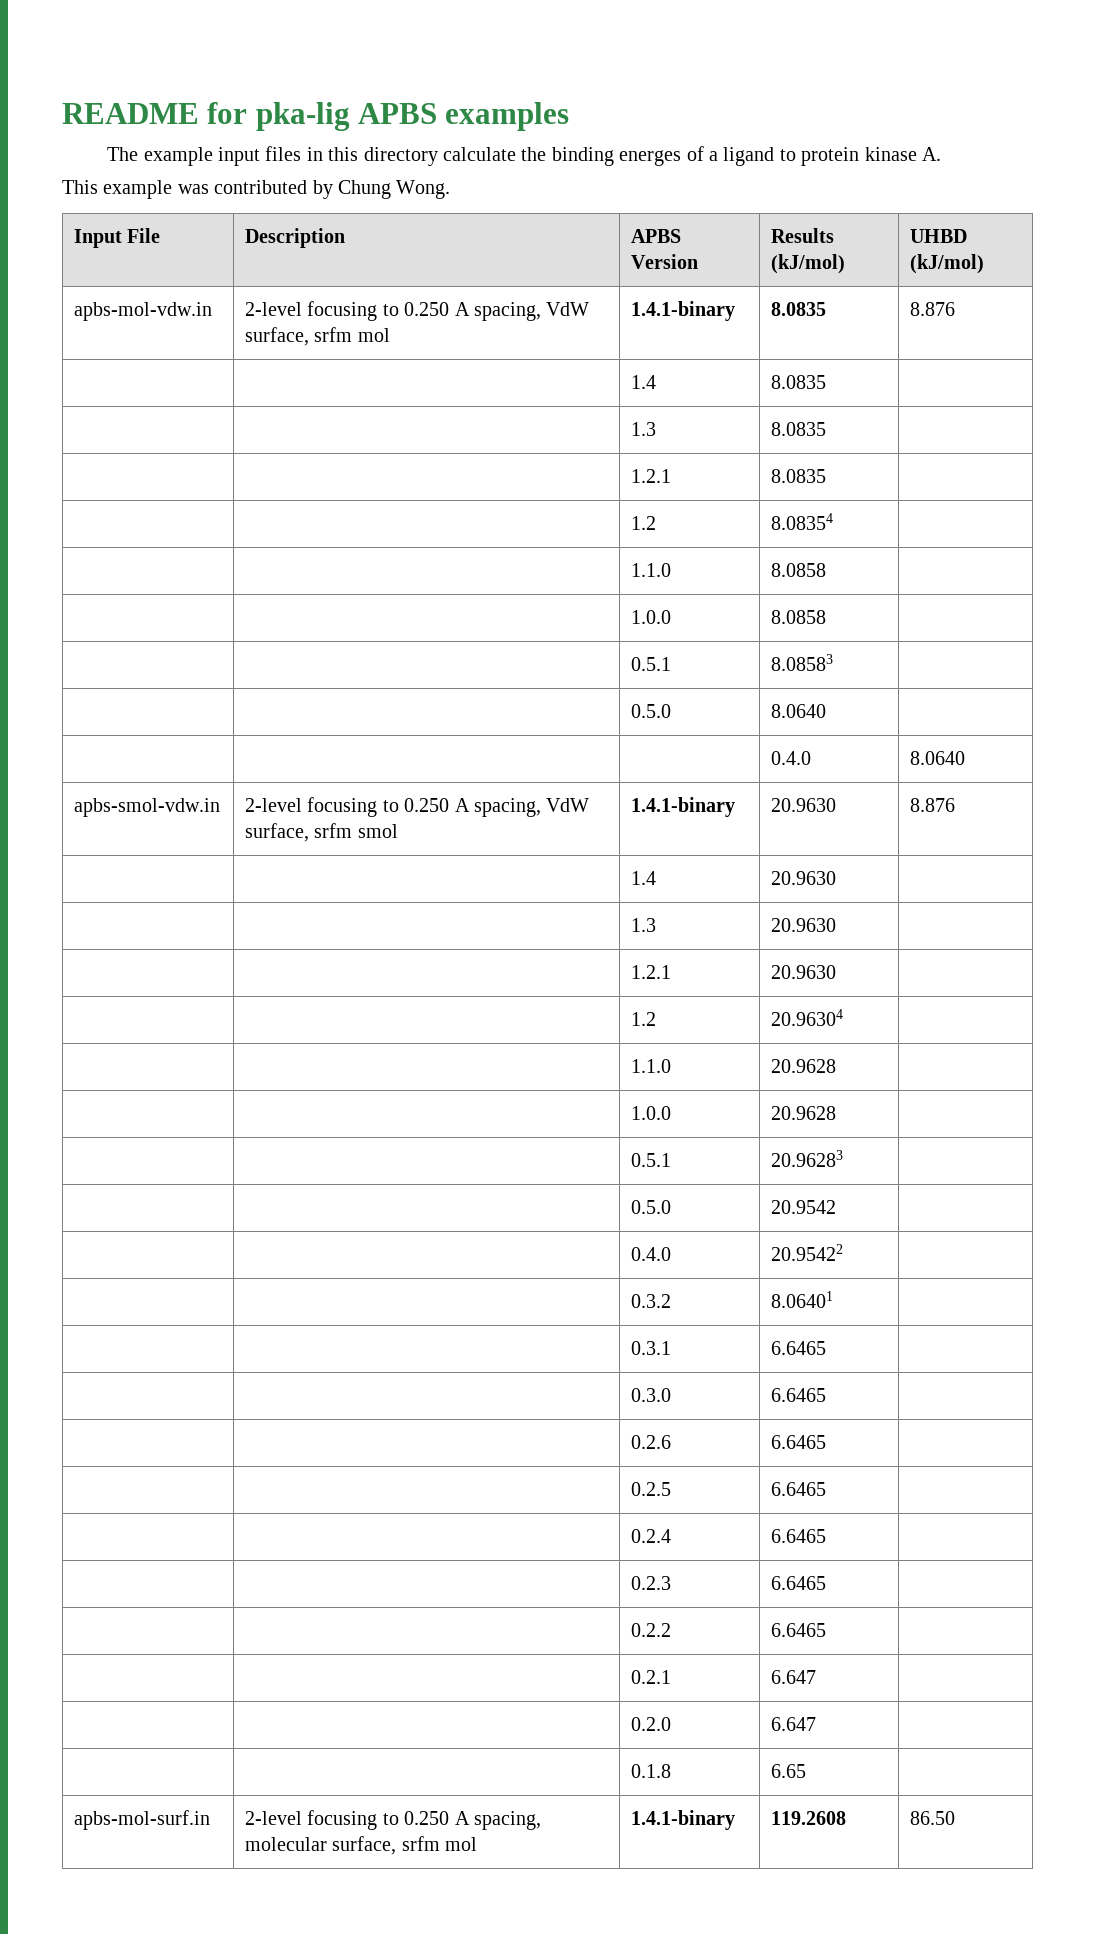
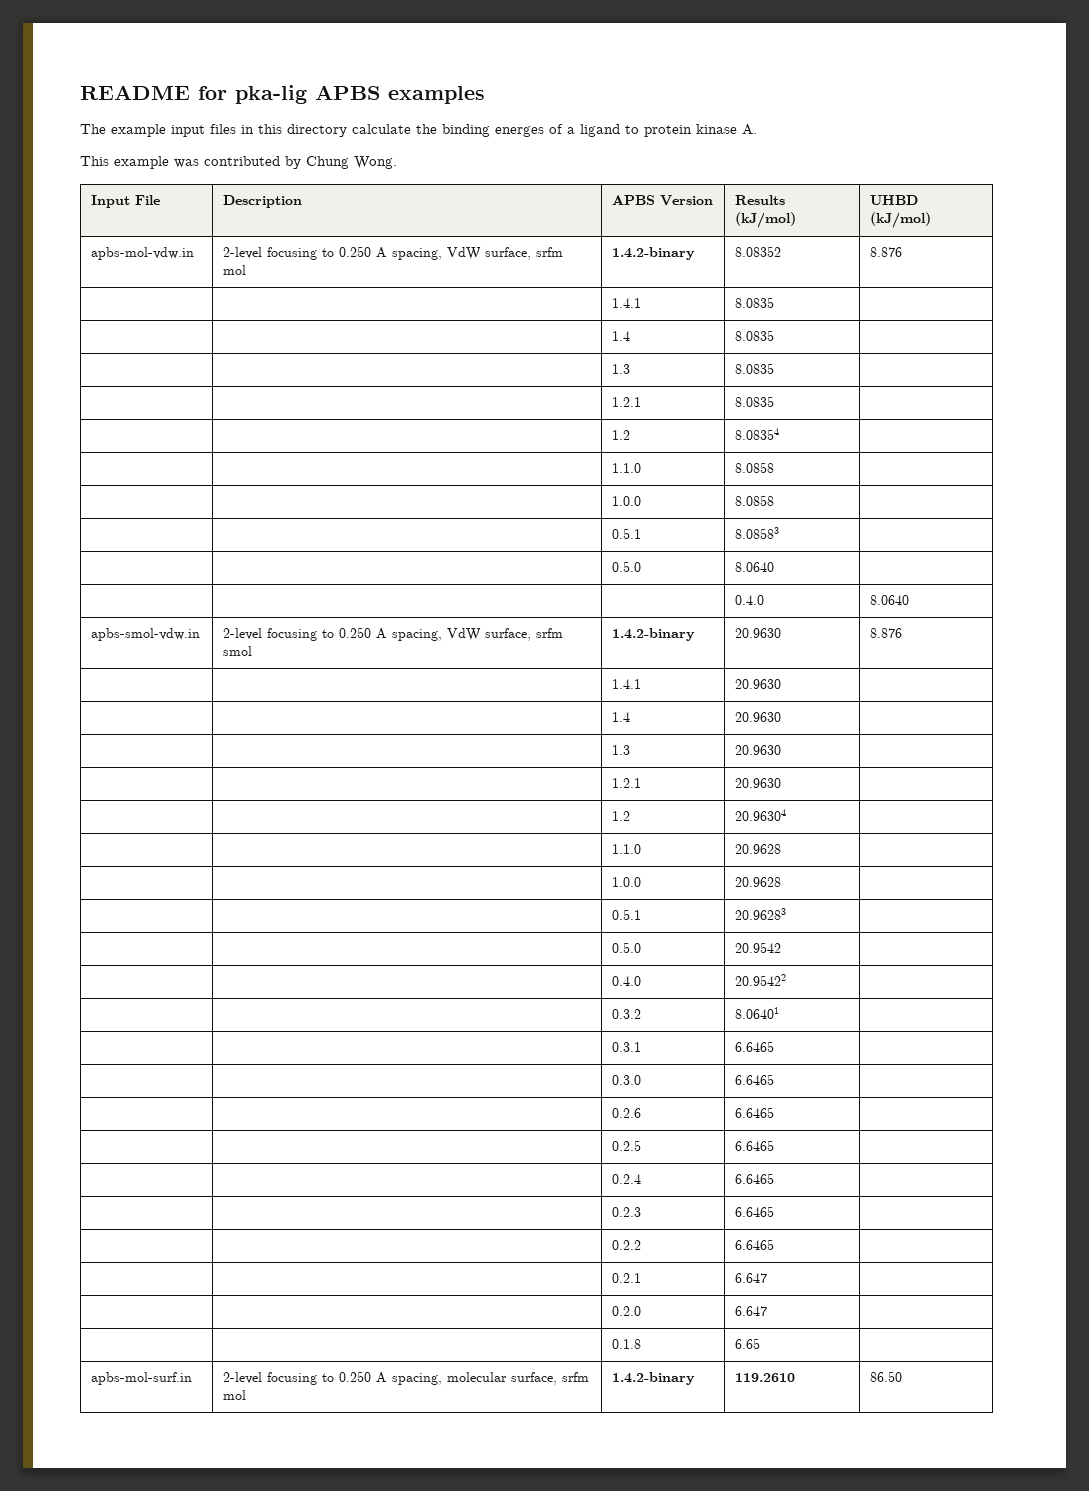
[631,301,736,321] [771,302,827,316] [910,302,956,316] 1.4.1-binary | 8.0835 | 8.876 -> [612,247,696,260] [735,246,782,257] [870,247,903,257] [612,298,642,308] [735,297,775,308] 1.4.2-binary | 8.08352 | 8.876 // | | 1.4.1 | 8.0835 |
[631,797,736,817] 1.4.1-binary -> [612,628,696,641] 1.4.2-binary
(956, 805) none -> [612,679,642,689] [735,679,782,689] // | | 1.4.1 | 20.9630 |
[631,1810,736,1830] [771,1811,847,1825] 1.4.1-binary | 119.2608 -> [612,1372,696,1385] [735,1373,796,1382] 1.4.2-binary | 119.2610

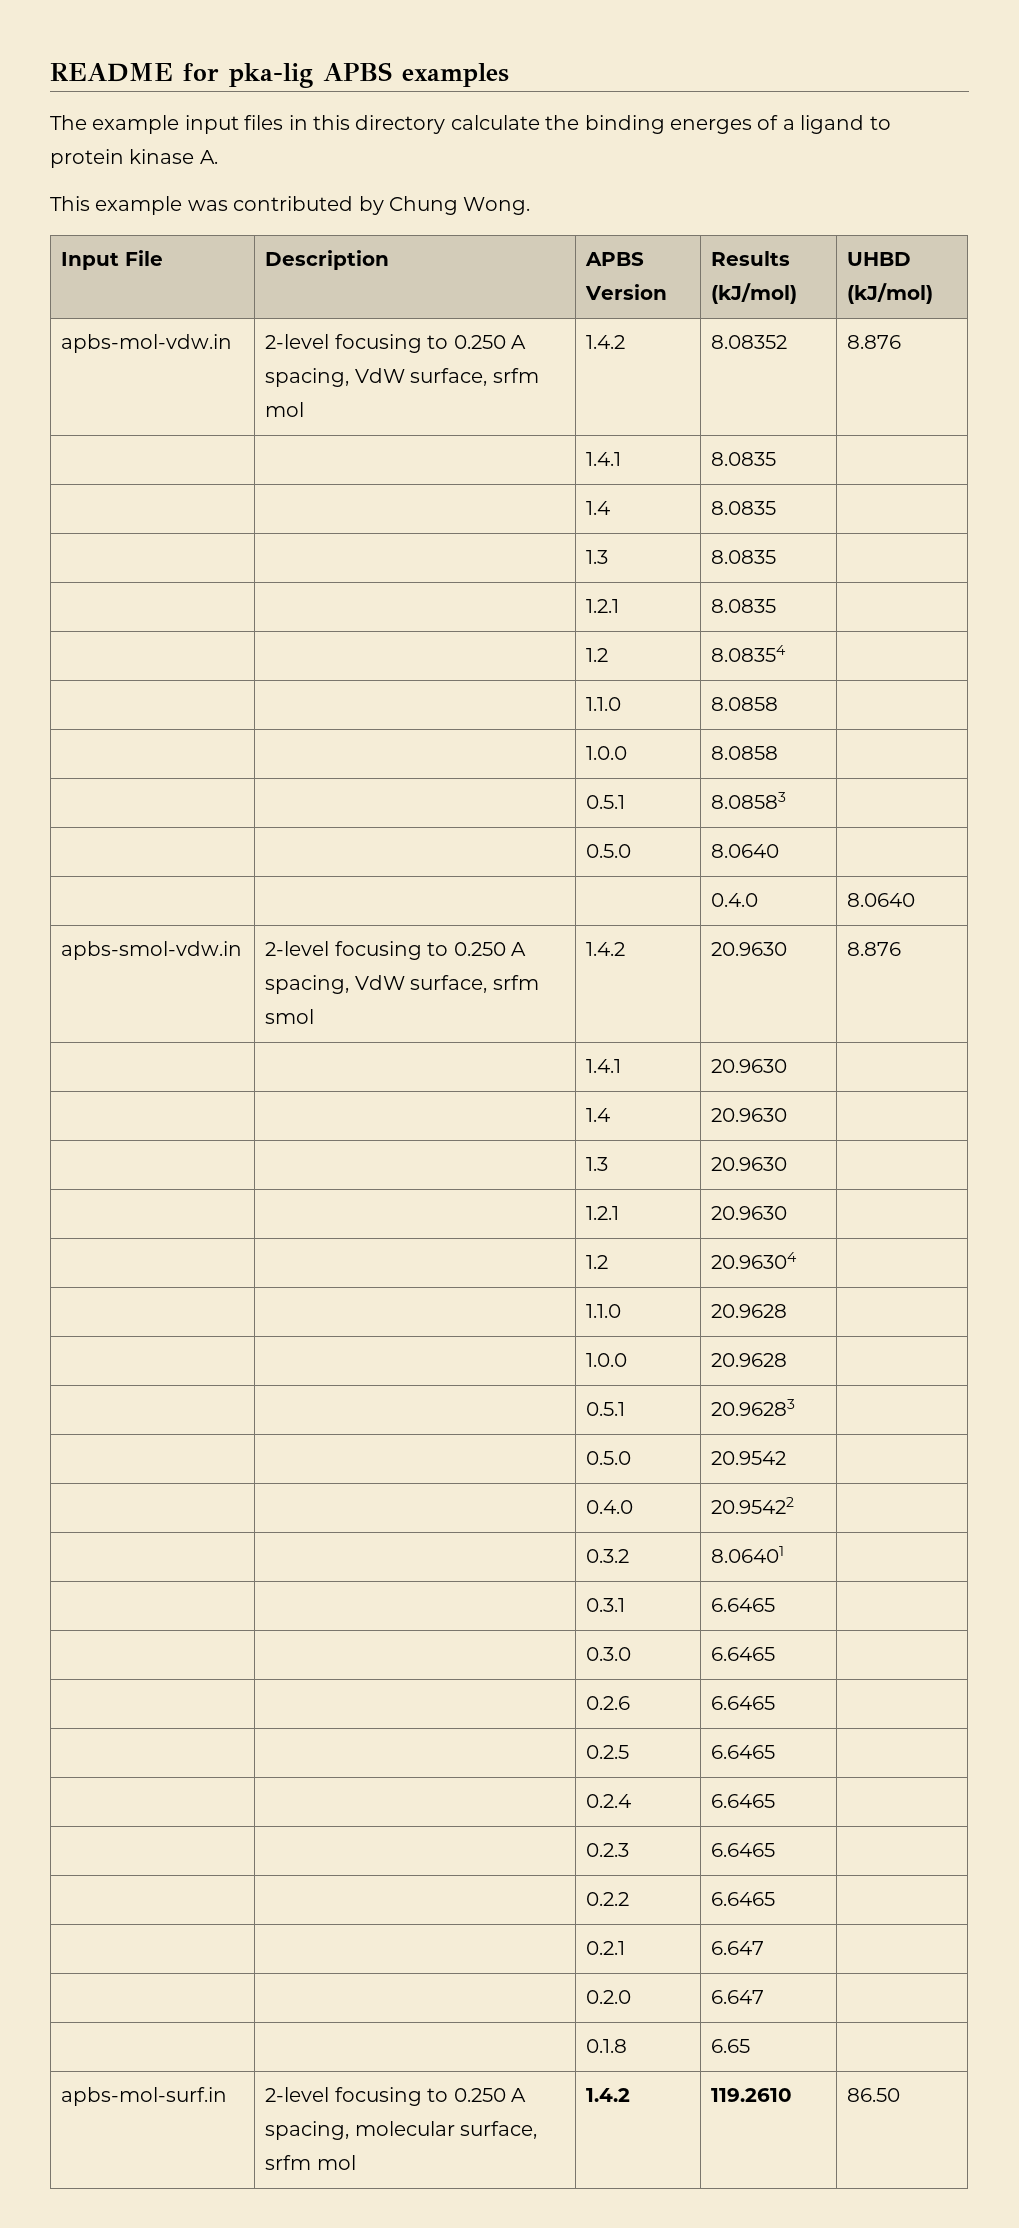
[612,247,696,260] 1.4.2-binary -> [586,335,626,349] 1.4.2
[612,628,696,641] 1.4.2-binary -> [586,942,626,956] 1.4.2
[612,1372,696,1385] 1.4.2-binary -> [586,2088,631,2102] 1.4.2

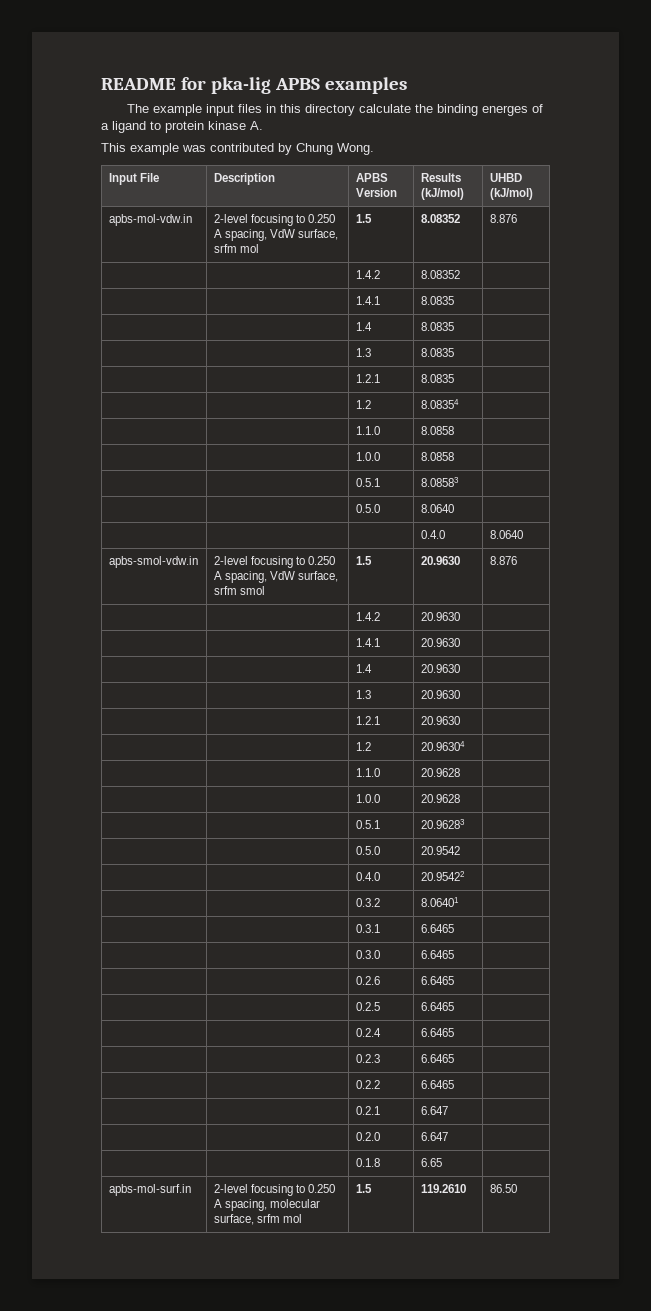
(305, 409) none -> [355,214,372,223] [420,214,460,223] [489,214,517,223] | 1.5 | 8.08352 | 8.876 // |
[847,335,902,349] 8.876 -> (460, 274) none
(315, 1016) none -> [355,556,372,565] [420,556,460,565] [489,556,517,565] | 1.5 | 20.9630 | 8.876 // |
[847,942,902,956] 8.876 -> (460, 616) none
[586,2088,631,2102] 1.4.2 -> [355,1184,372,1193] 1.5

